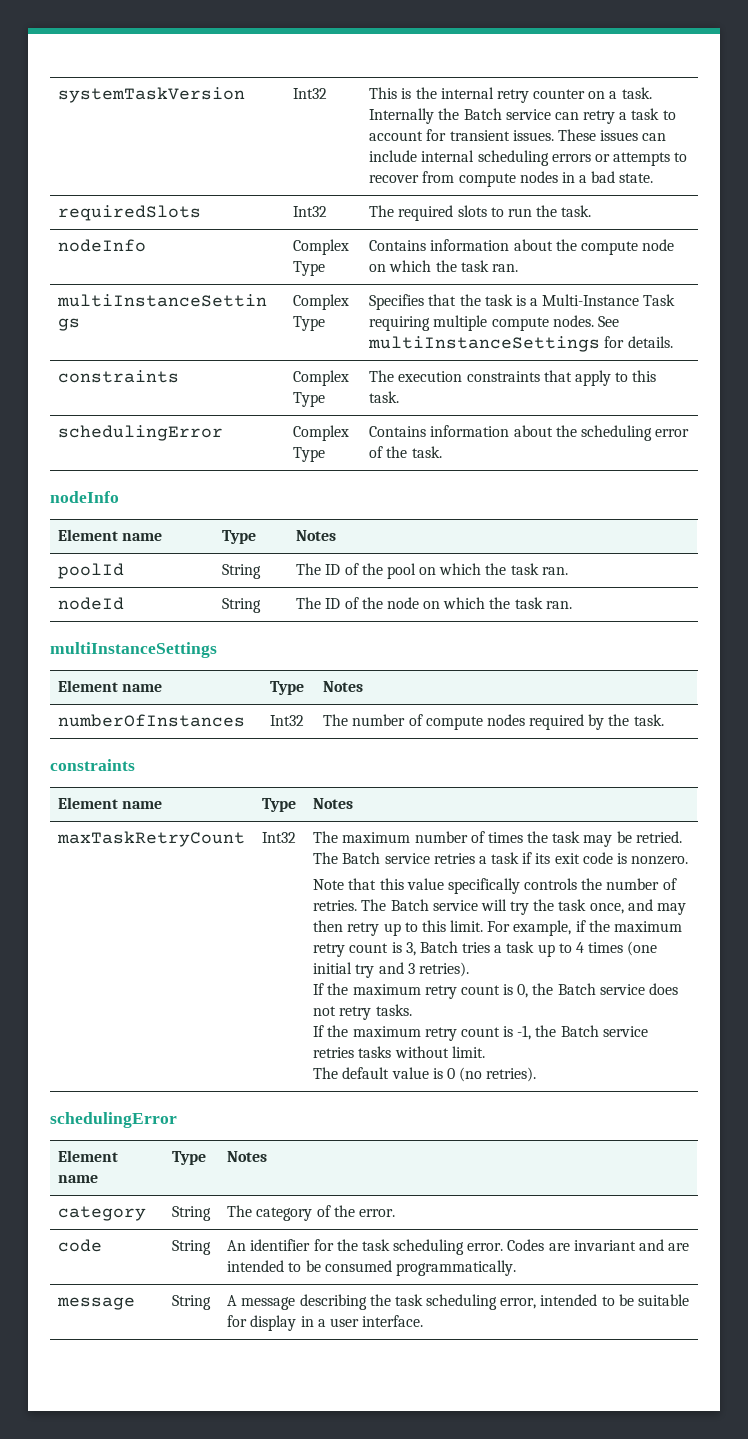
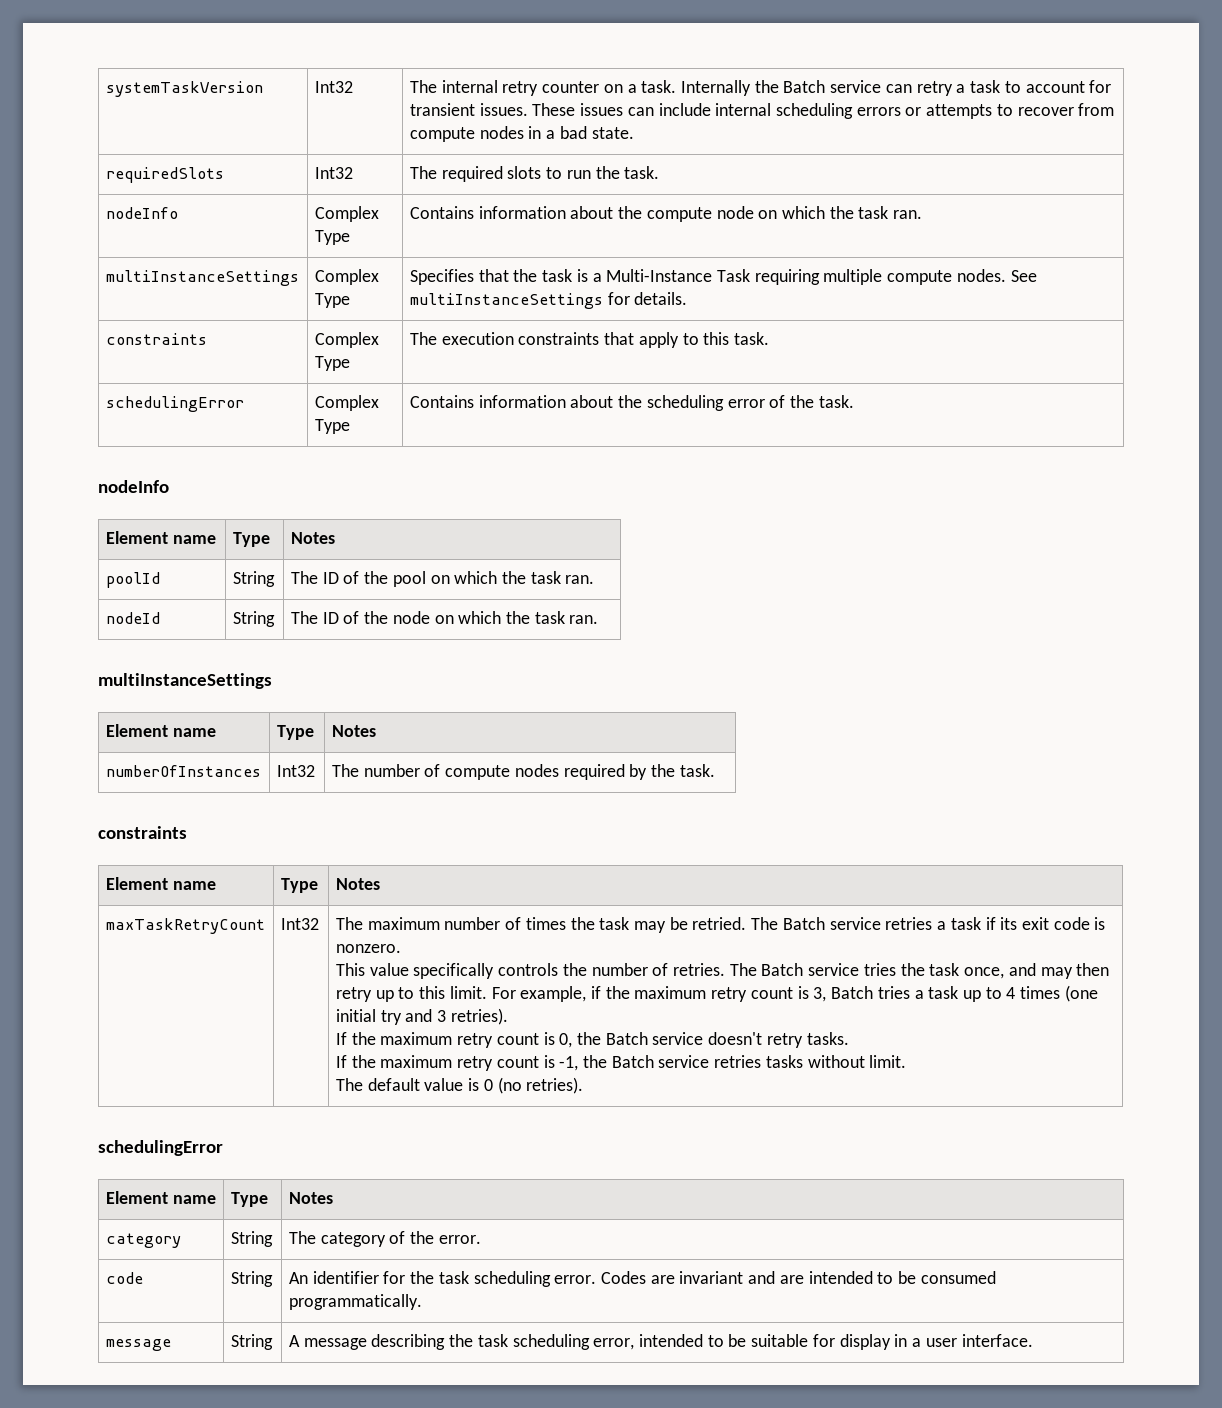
[369,87,437,99] This is the -> [409,80,437,93] The
[313,878,404,890] Note that this -> [335,963,365,976] This
[480,899,530,915] will try -> [863,963,896,976] tries
[649,983,679,995] [313,1006,337,1016] does not -> [708,1032,763,1045] doesn't

